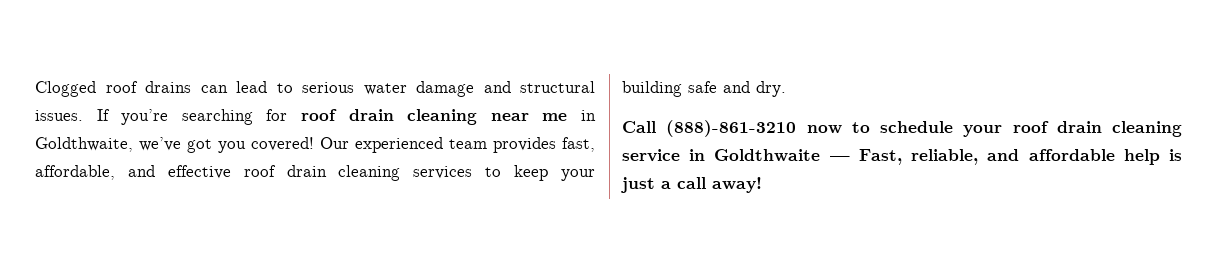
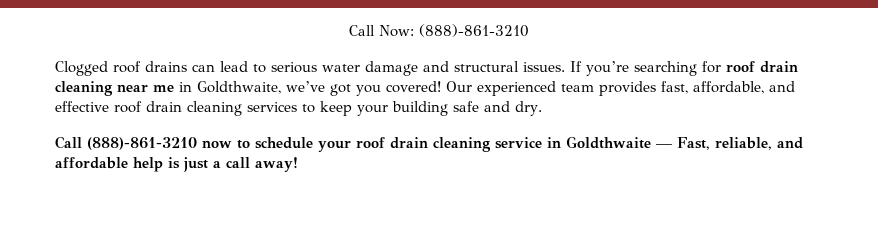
(35, 89) none -> [349,24,529,37] Call Now: (888)-861-3210 //

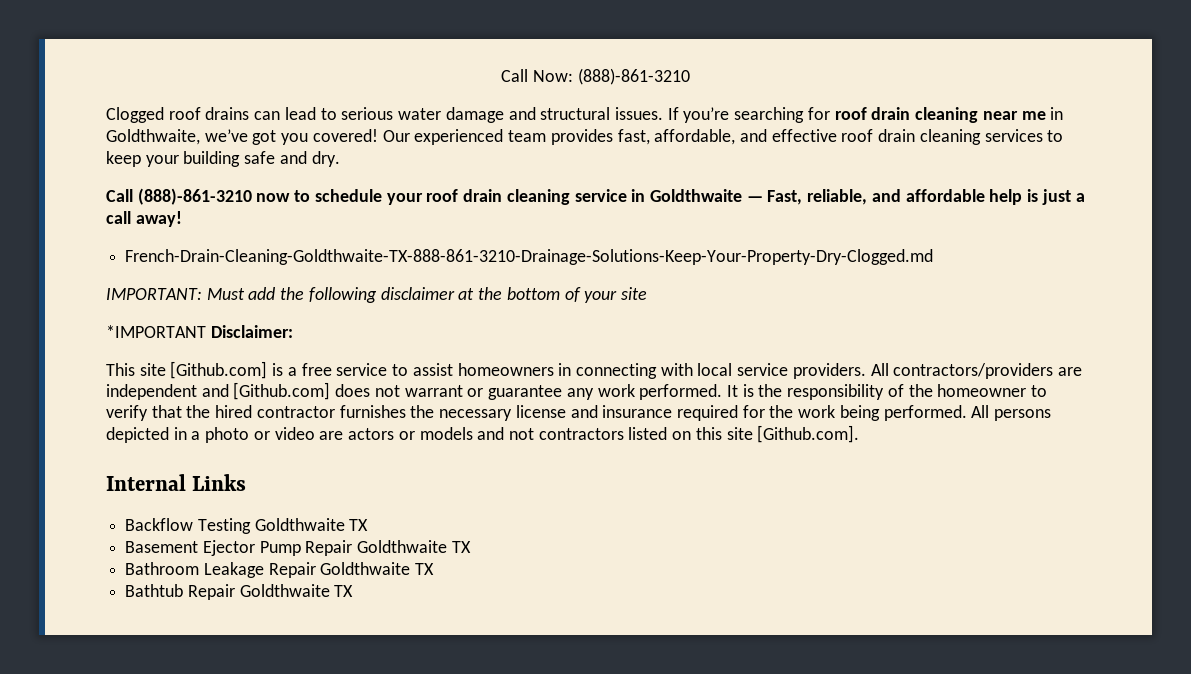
(298, 164) none -> [125,249,934,265] [106,287,647,303] [106,325,293,338] [106,361,1083,379] [106,382,1048,400] [106,405,1052,421] [106,425,860,443] [106,474,247,491] [125,518,369,534] [125,540,471,556] [125,562,435,578] [125,584,354,600] // French-Drain-Cleaning-Goldthwaite-TX-888-861-3210-Drainage-Solutions-Keep-Your-Property-Dry-Clogged.md // IMPORTANT: Must add the following disclaimer at the bottom of your site // *IMPORTANT Disclaimer: // This site [Github.com] is a free service to assist homeowners in connecting with local service providers. All contractors/providers are independent and [Github.com] does not warrant or guarantee any work performed. It is the responsibility of the homeowner to verify that the hired contractor furnishes the necessary license and insurance required for the work being performed. All persons depicted in a photo or video are actors or models and not contractors listed on this site [Github.com]. // Internal Links // Backflow Testing Goldthwaite TX // Basement Ejector Pump Repair Goldthwaite TX // Bathroom Leakage Repair Goldthwaite TX // Bathtub Repair Goldthwaite TX

